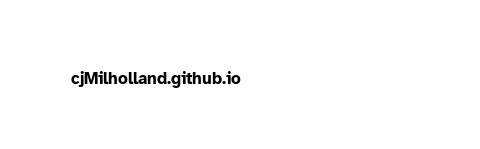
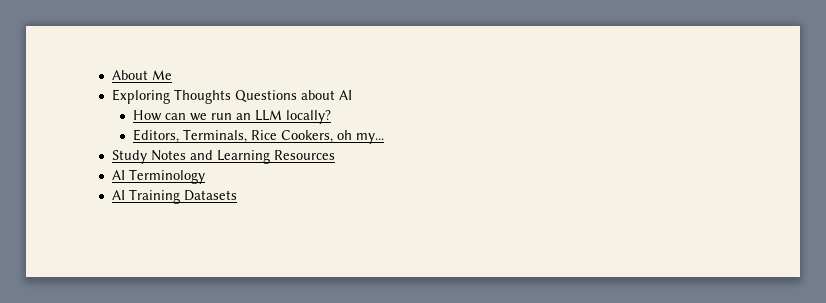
[71,71,241,88] cjMilholland.github.io -> [111,70,172,80] [111,89,352,104] [133,110,332,124] [133,129,385,144] [111,150,335,164] [111,169,205,184] [111,189,237,204] About Me // Exploring Thoughts Questions about AI // How can we run an LLM locally? // Editors, Terminals, Rice Cookers, oh my... // Study Notes and Learning Resources // AI Terminology // AI Training Datasets

